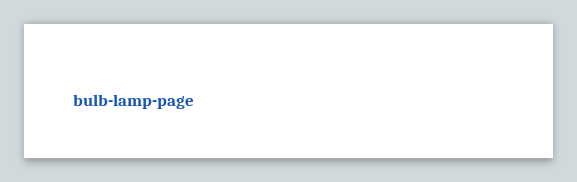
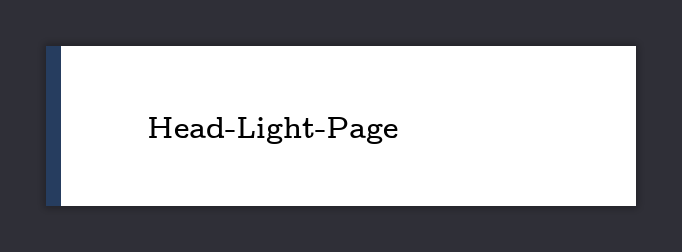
[73,94,194,109] bulb-lamp-page -> [147,117,398,144] Head-Light-Page

